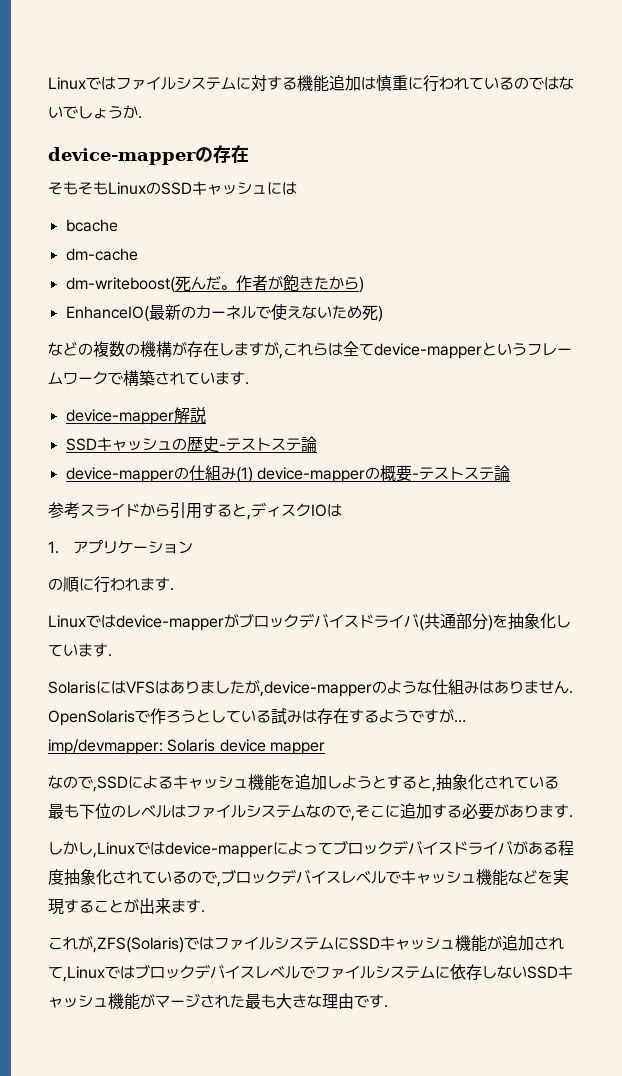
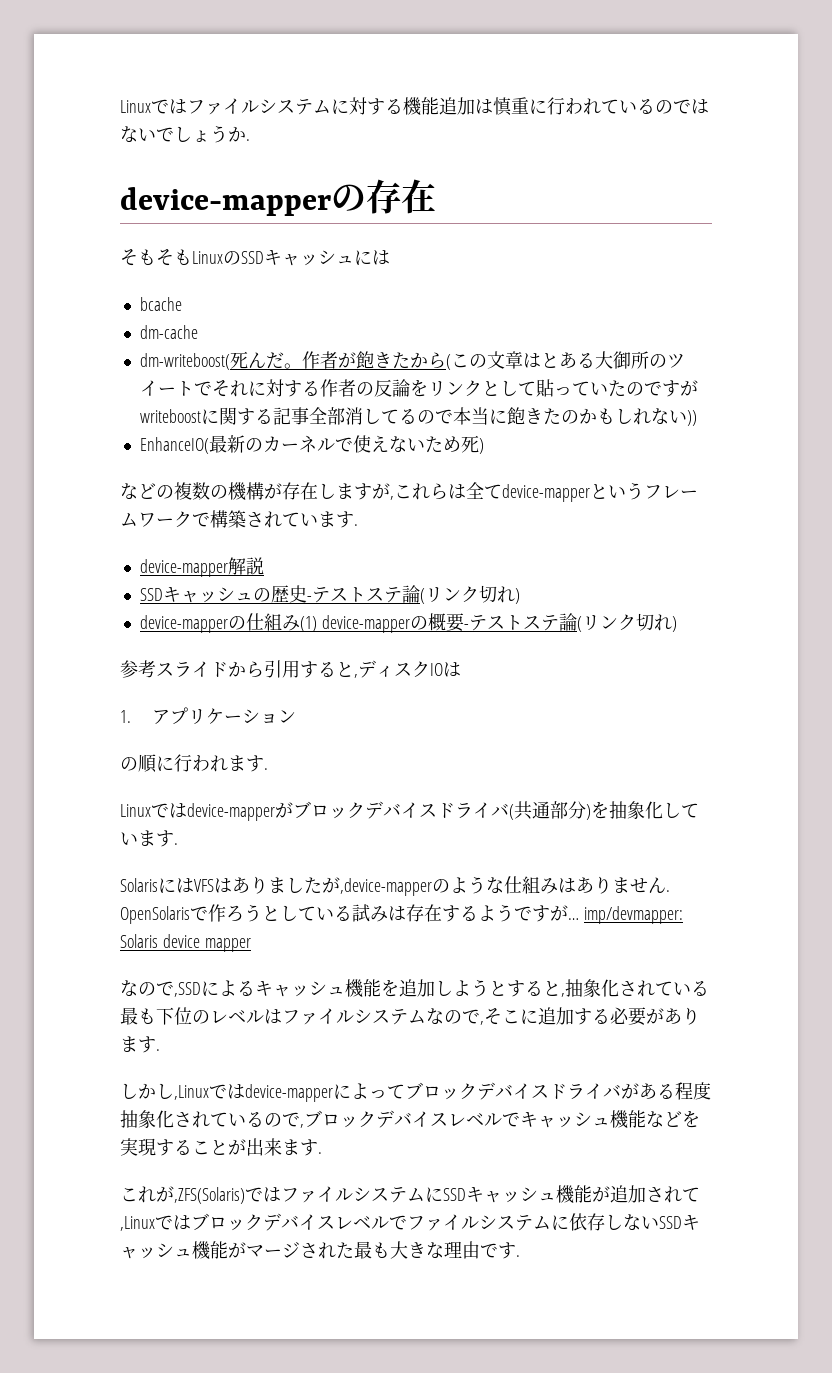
[358,277,364,293] ) -> [445,351,685,370] [139,379,698,397] [139,407,697,426] (この文章はとある大御所のツイートでそれに対する作者の反論をリンクとして貼っていたのですがwriteboostに関する記事全部消してるので本当に飽きたのかもしれない))
(317, 444) none -> [419,585,520,604] (リンク切れ)
(510, 473) none -> [576,613,677,632] (リンク切れ)

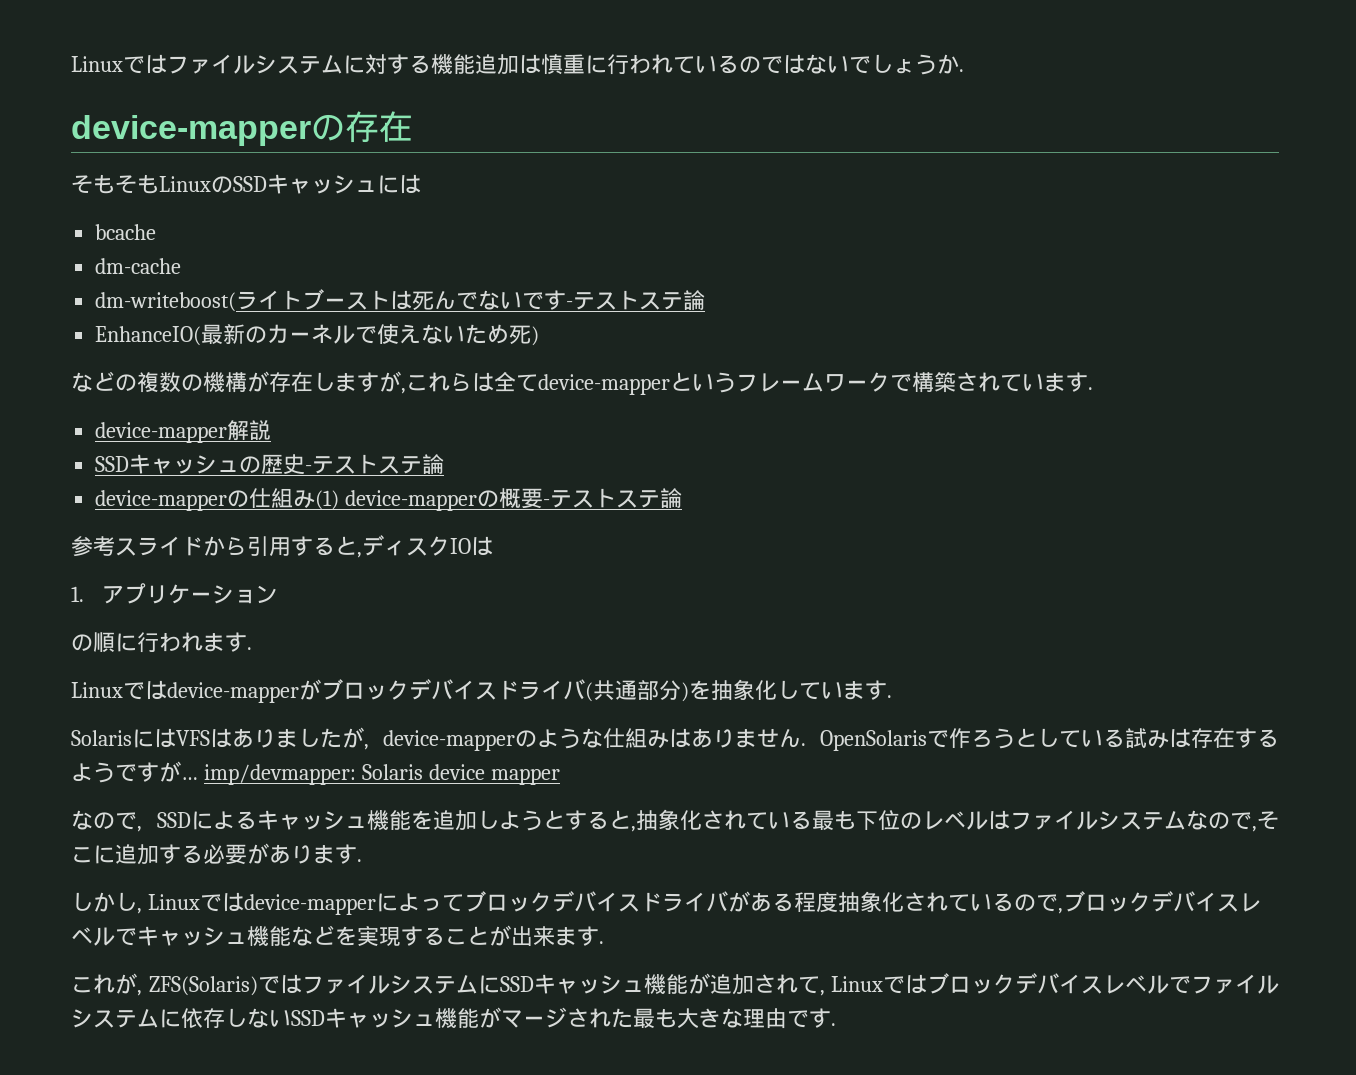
[229,351,685,370] [139,379,698,397] [139,407,697,426] 死んだ。作者が飽きたから(この文章はとある大御所のツイートでそれに対する作者の反論をリンクとして貼っていたのですがwriteboostに関する記事全部消してるので本当に飽きたのかもしれない)) -> [236,289,706,311] ライトブーストは死んでないです-テストステ論
[419,585,520,604] (リンク切れ) -> (445, 464) none
[576,613,677,632] (リンク切れ) -> (683, 498) none
[340,878,432,896] ,device-mapper -> [364,730,515,751] , device-mapper
[174,982,201,997] ,SSD -> [137,812,191,832] , SSD
[174,1085,209,1100] ,Linux -> [137,894,200,914] , Linux
[174,1187,245,1204] ,ZFS(Solaris) -> [137,976,258,996] , ZFS(Solaris)
[120,1216,155,1231] ,Linux -> [819,976,883,996] , Linux

